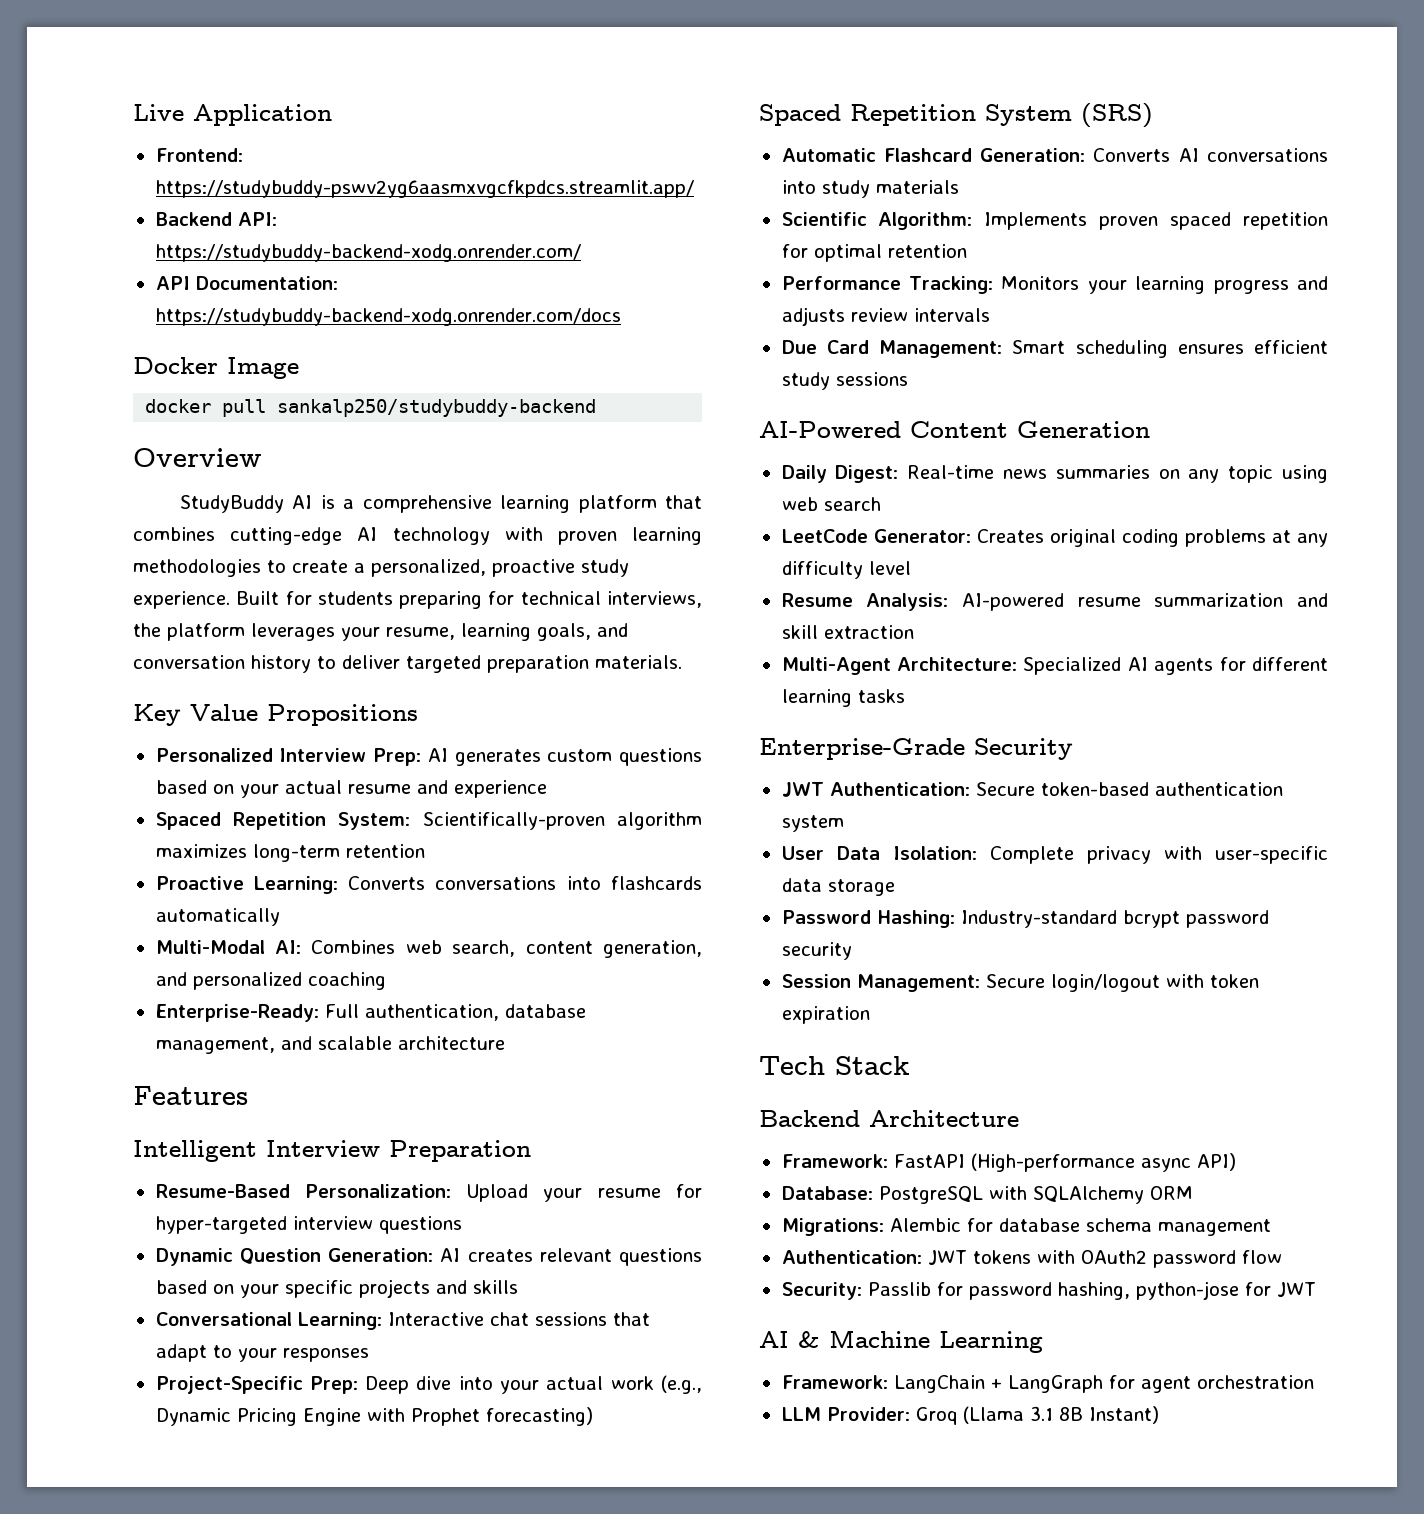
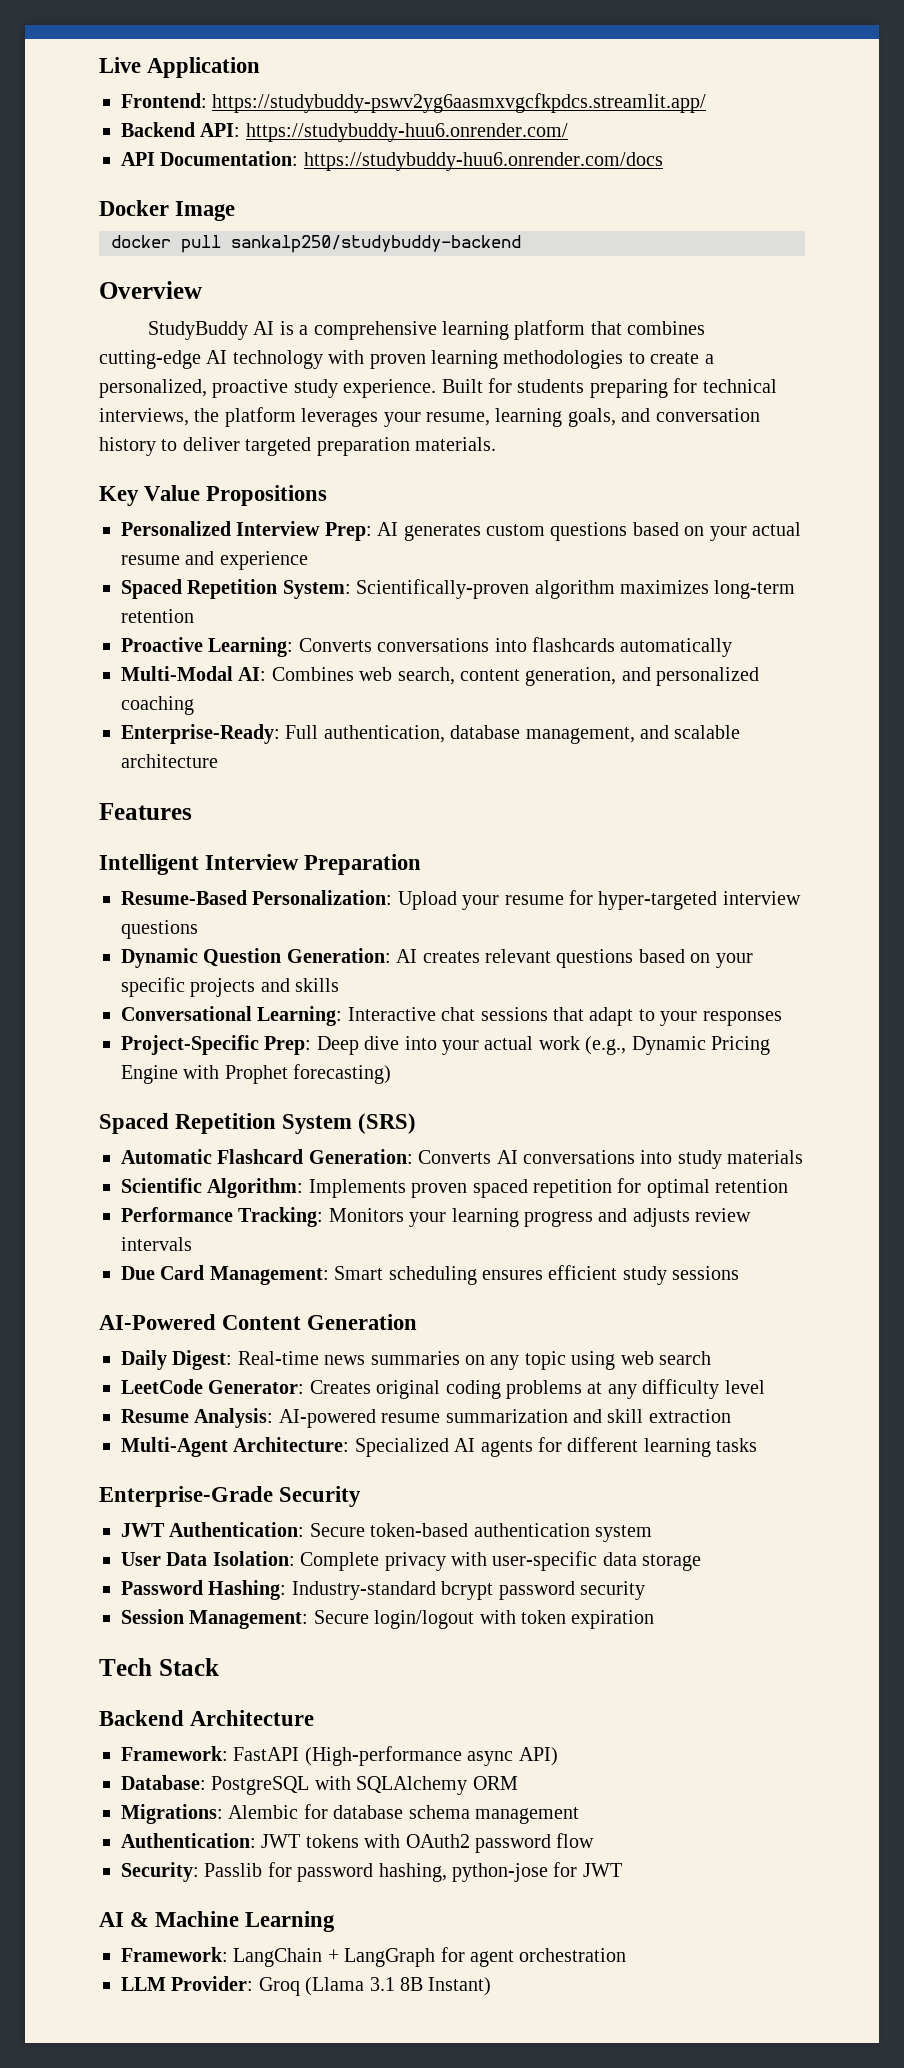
[155,244,581,262] https://studybuddy-backend-xodg.onrender.com/ -> [245,123,568,142] https://studybuddy-huu6.onrender.com/
[155,308,621,326] https://studybuddy-backend-xodg.onrender.com/docs -> [303,152,663,171] https://studybuddy-huu6.onrender.com/docs

